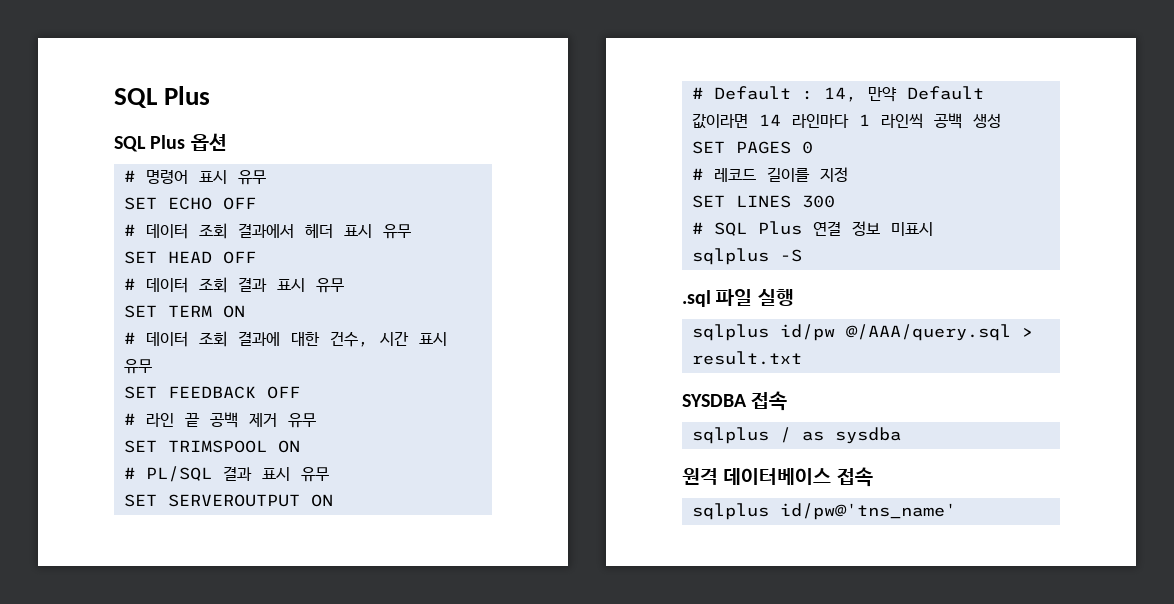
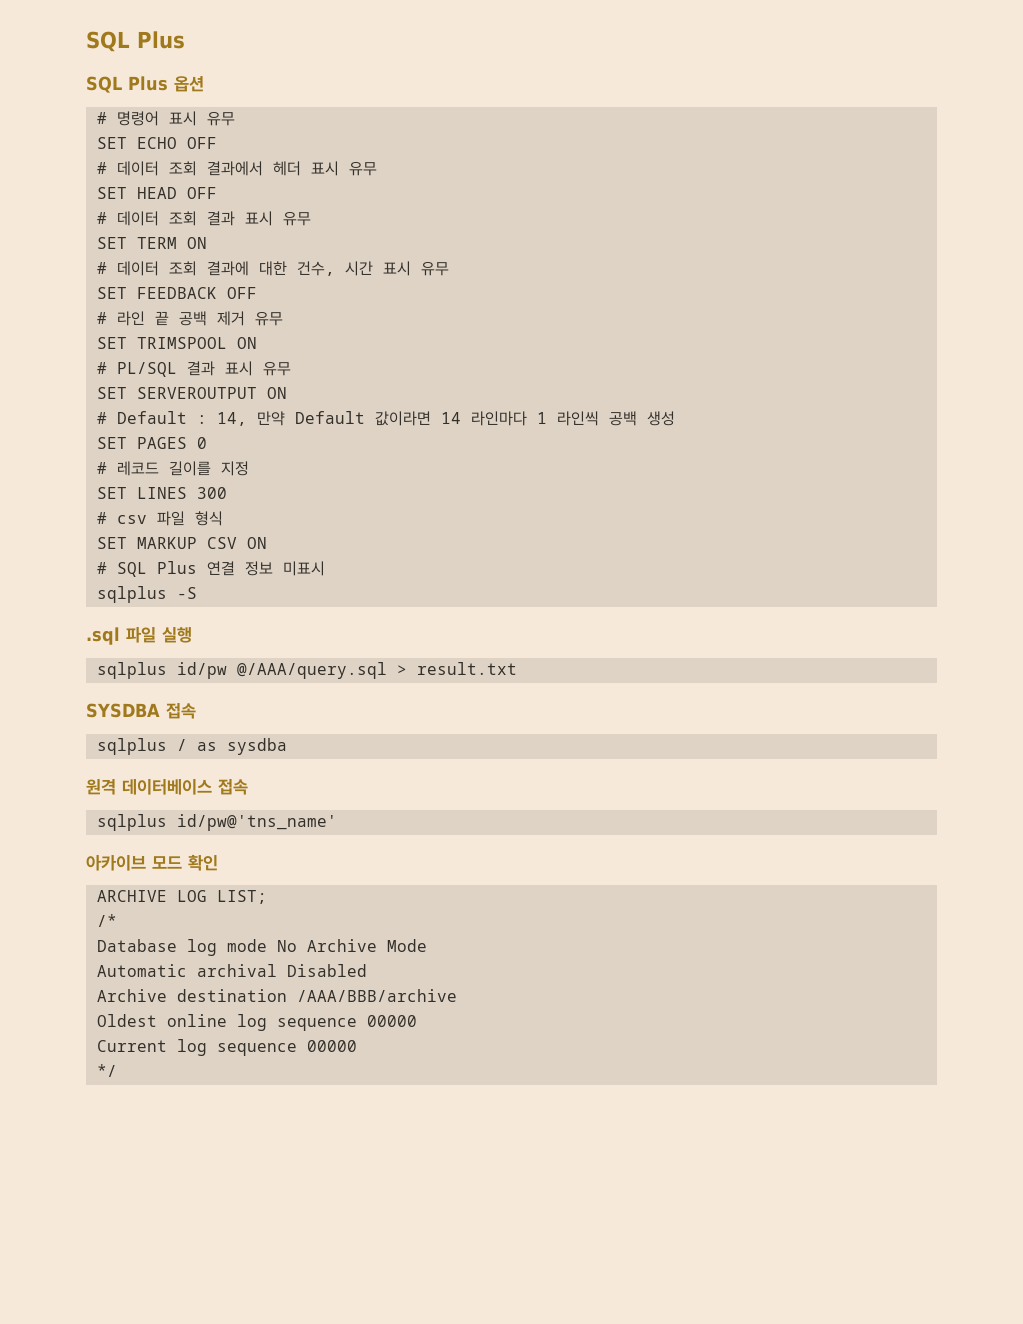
(835, 201) none -> [96,511,223,526] [96,537,267,549] // # csv 파일 형식 // SET MARKUP CSV ON
(956, 511) none -> [86,854,218,871] [96,890,267,904] [96,914,117,927] [96,939,427,956] [96,964,367,977] [96,989,457,1002] [96,1014,417,1031] [96,1039,357,1056] [96,1064,117,1077] // 아카이브 모드 확인 // ARCHIVE LOG LIST; // /* // Database log mode No Archive Mode // Automatic archival Disabled // Archive destination /AAA/BBB/archive // Oldest online log sequence 00000 // Current log sequence 00000 // */

